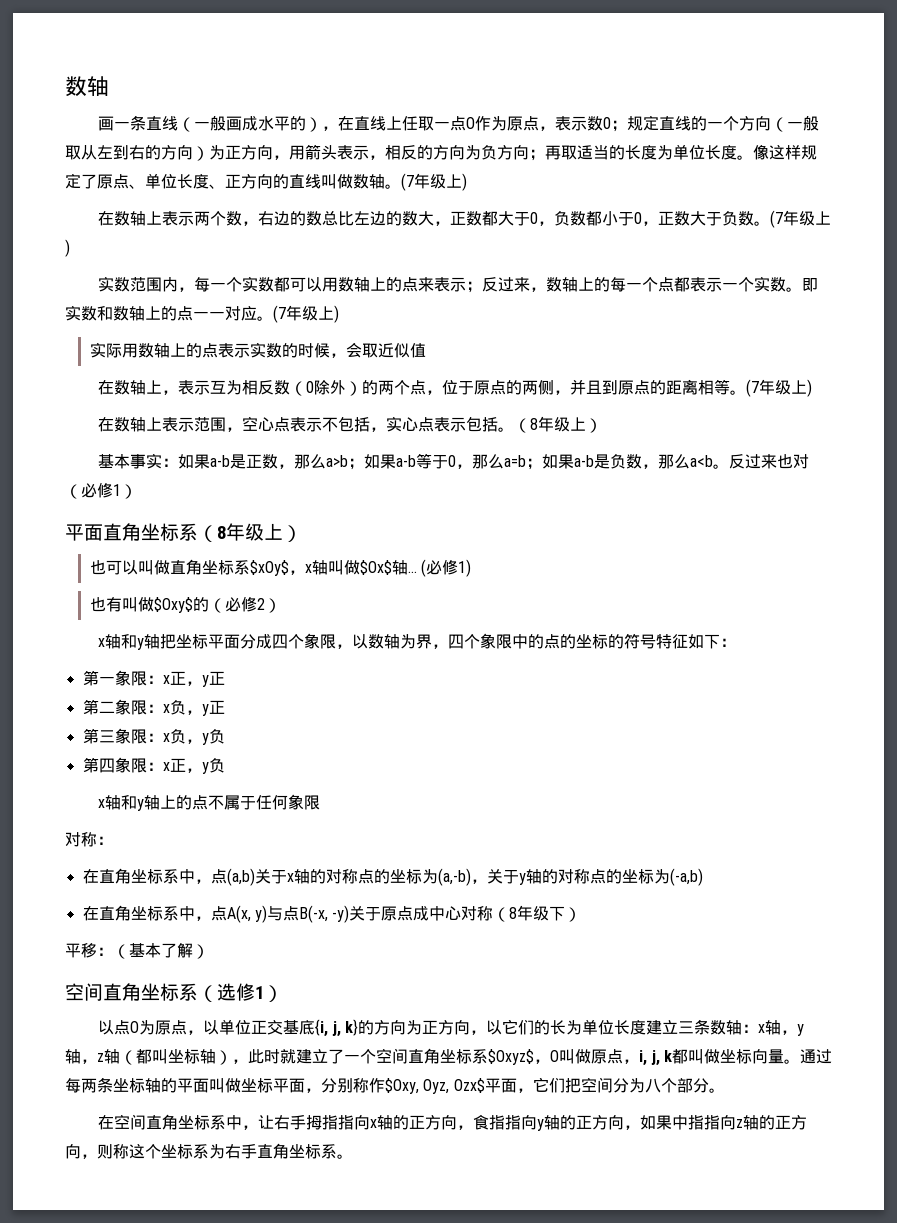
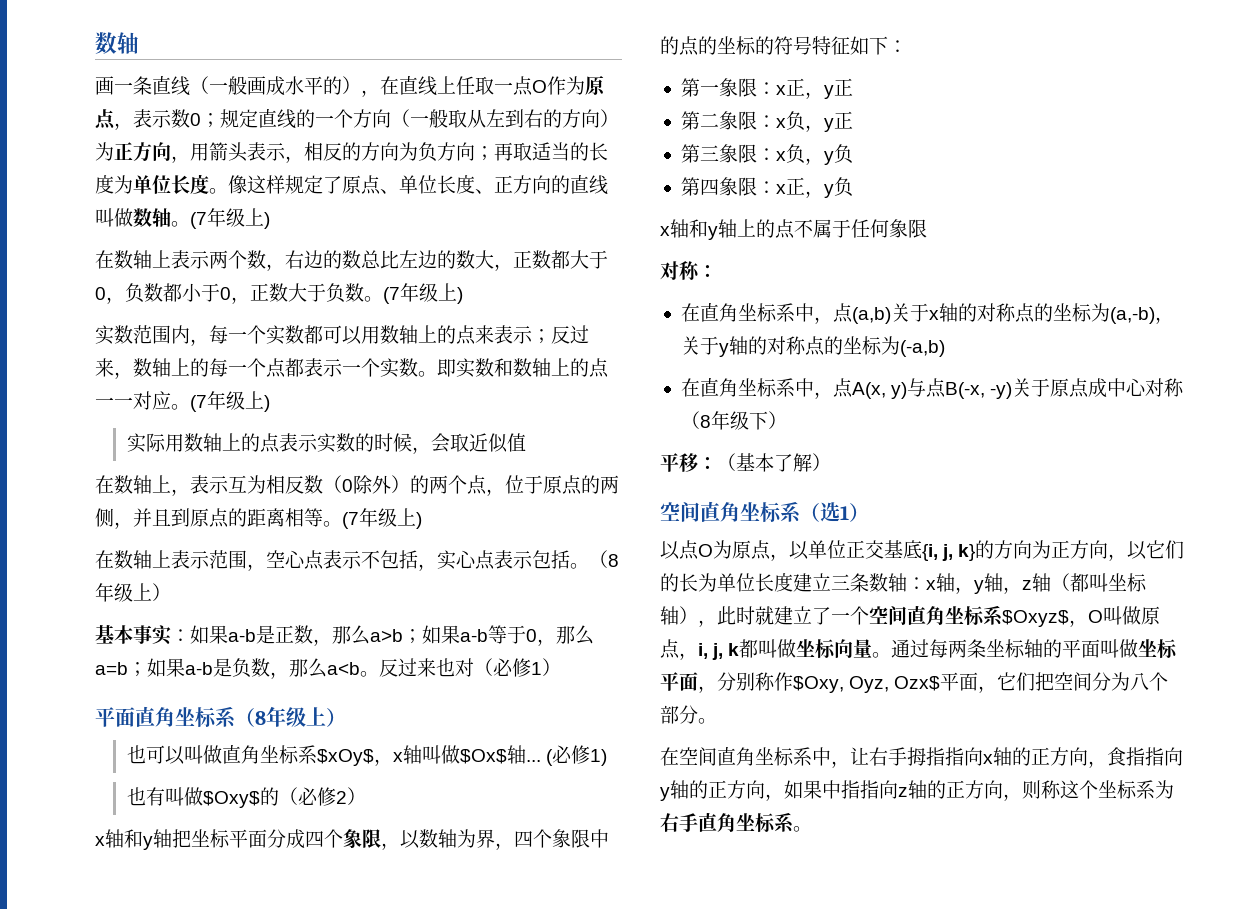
[236,983,255,1001] 修 -> (840, 512) none

